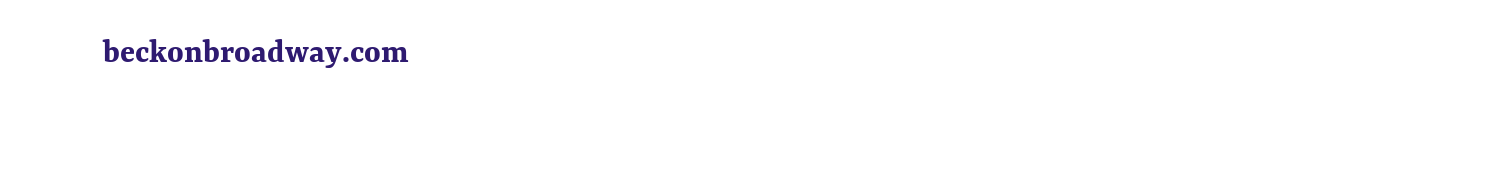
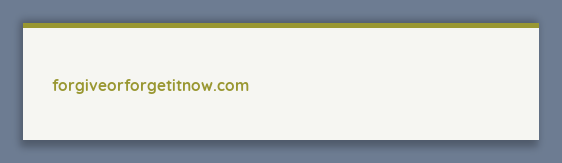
[102,39,409,68] beckonbroadway.com -> [52,79,249,94] forgiveorforgetitnow.com

